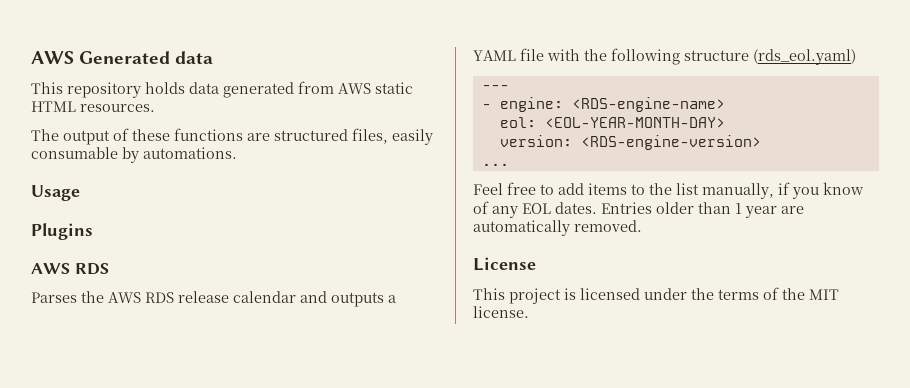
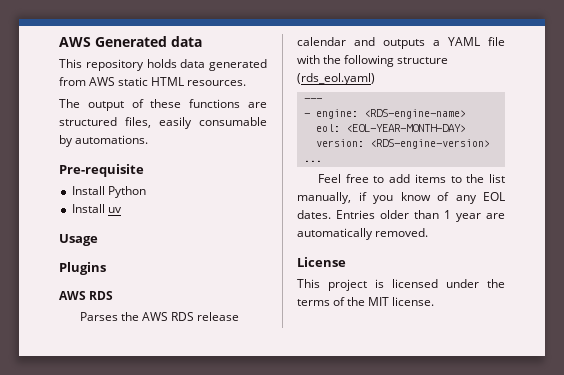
(237, 153) none -> [59,164,144,177] [71,186,146,198] [71,204,122,213] // Pre-requisite // Install Python // Install uv

